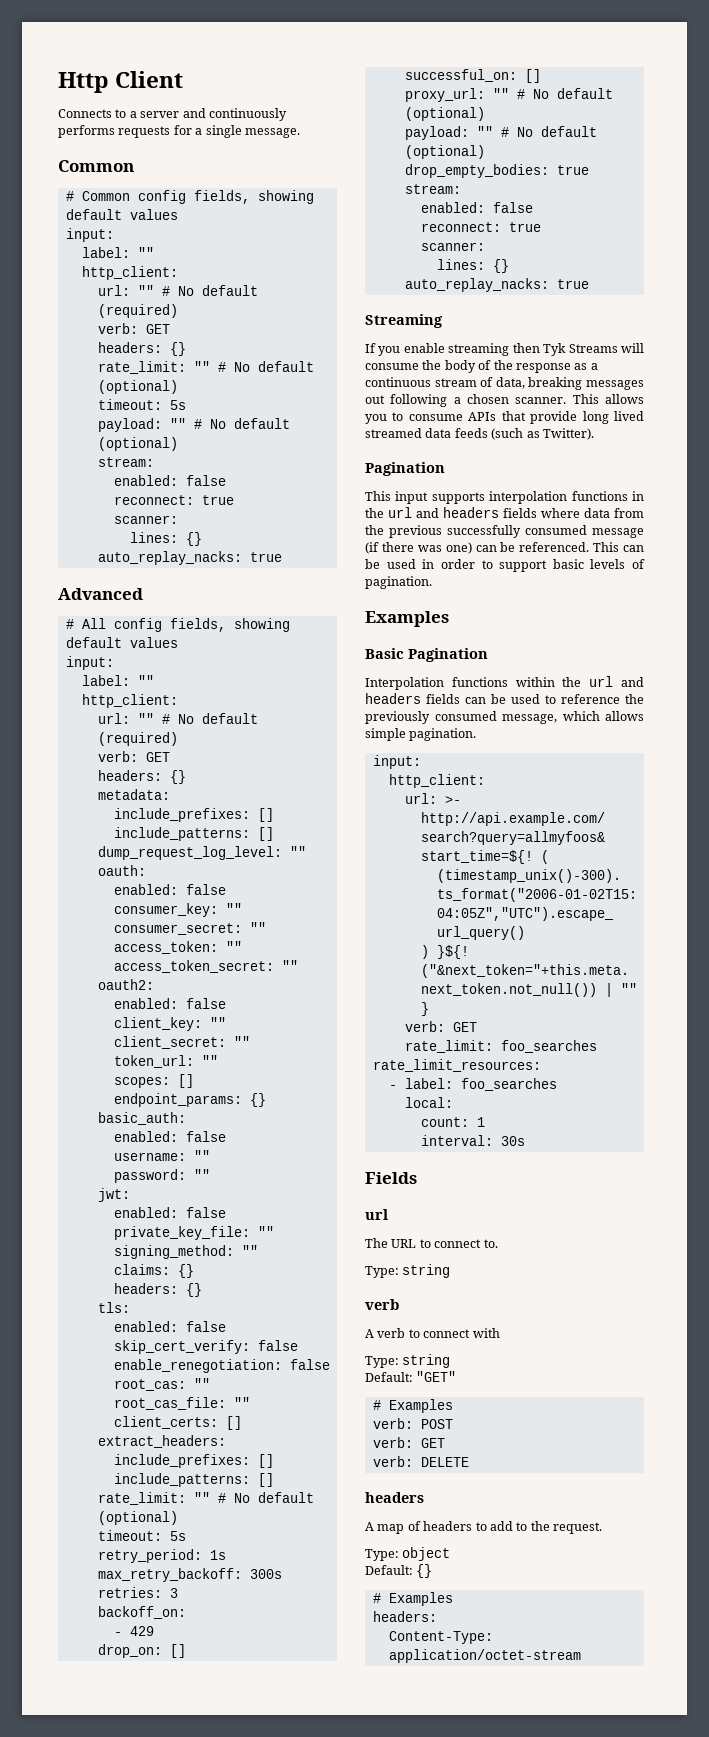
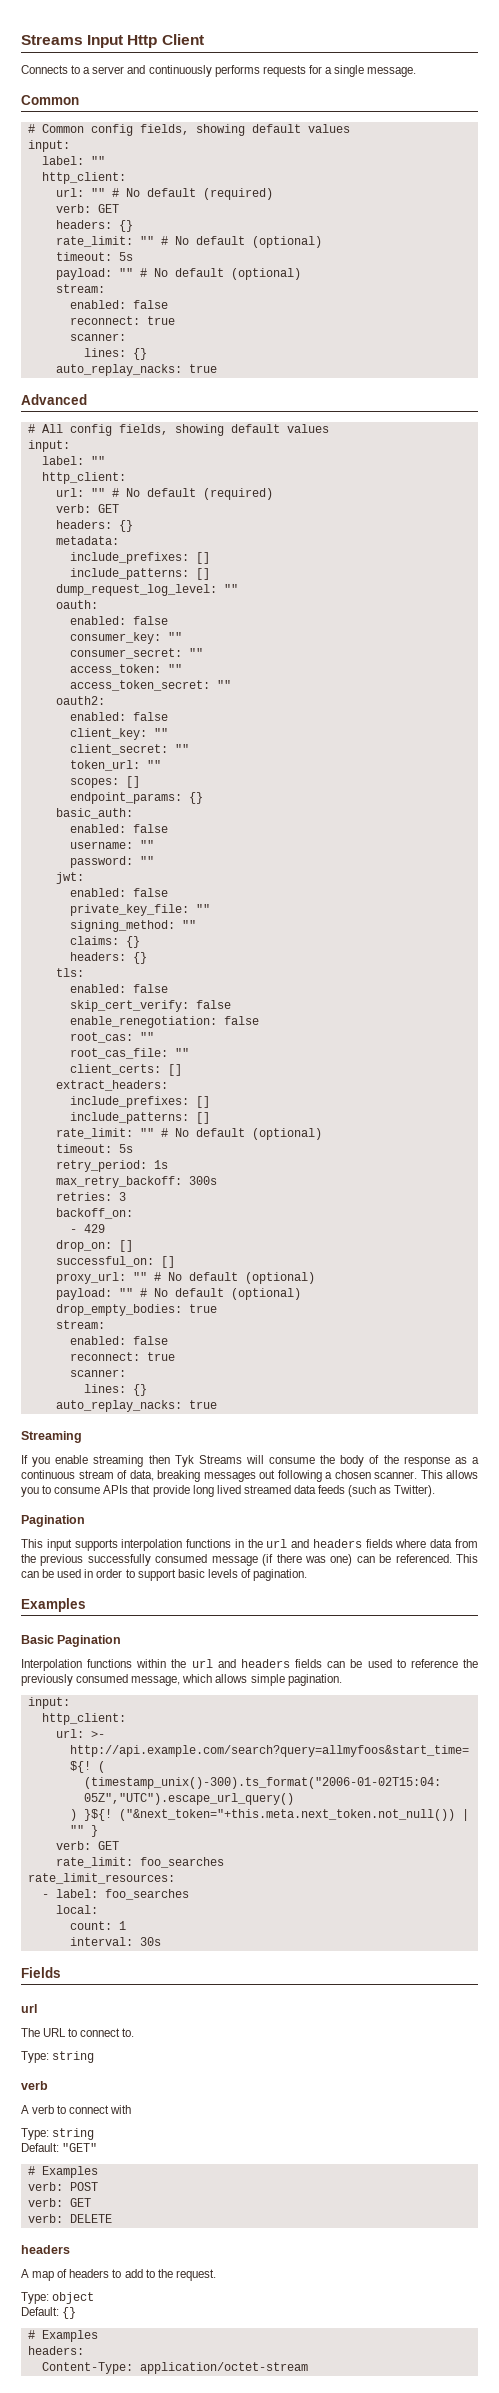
(58, 82) none -> [21,35,124,48] Streams Input

